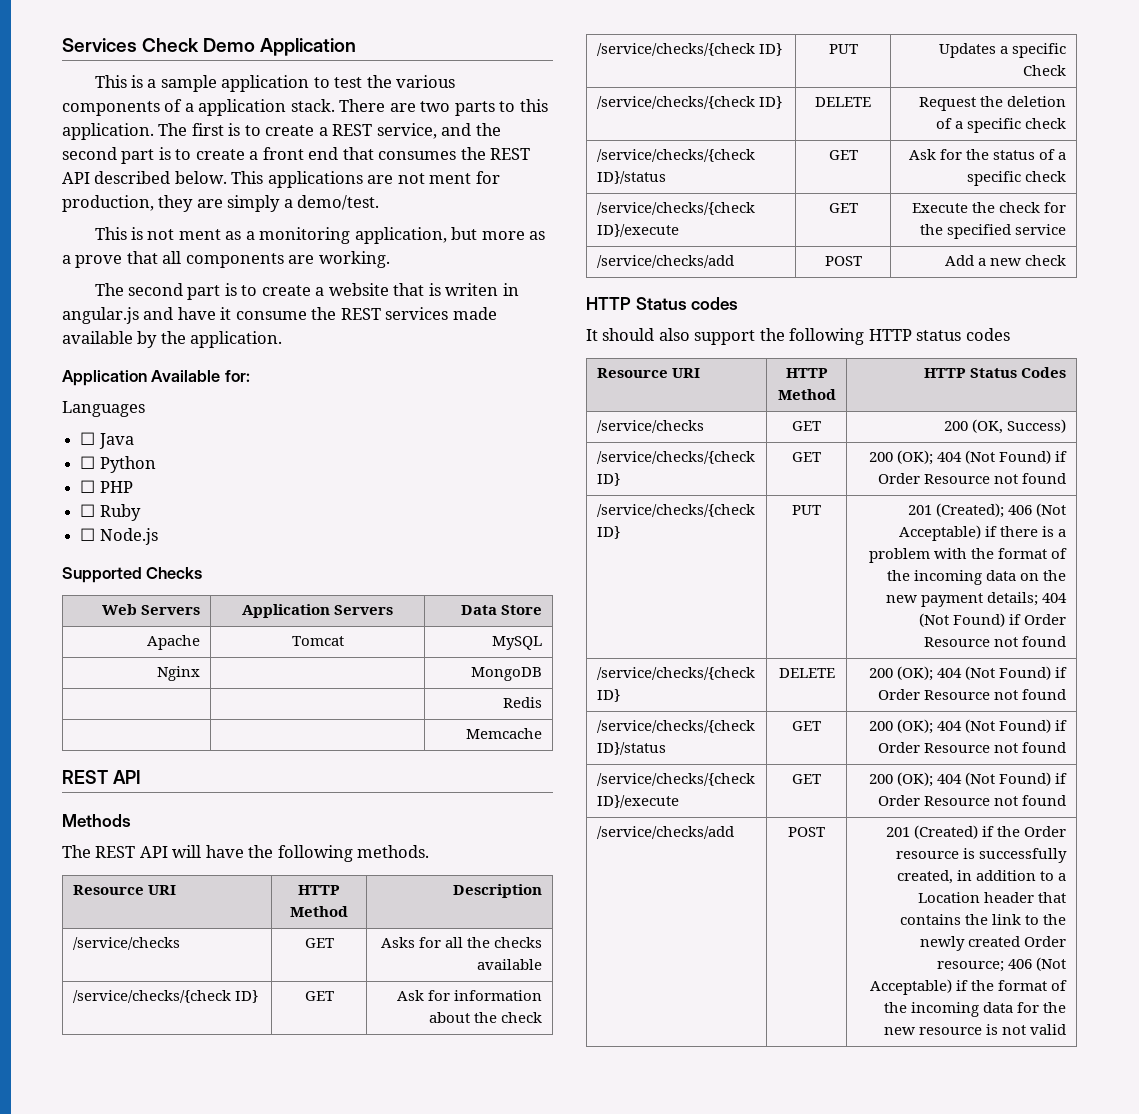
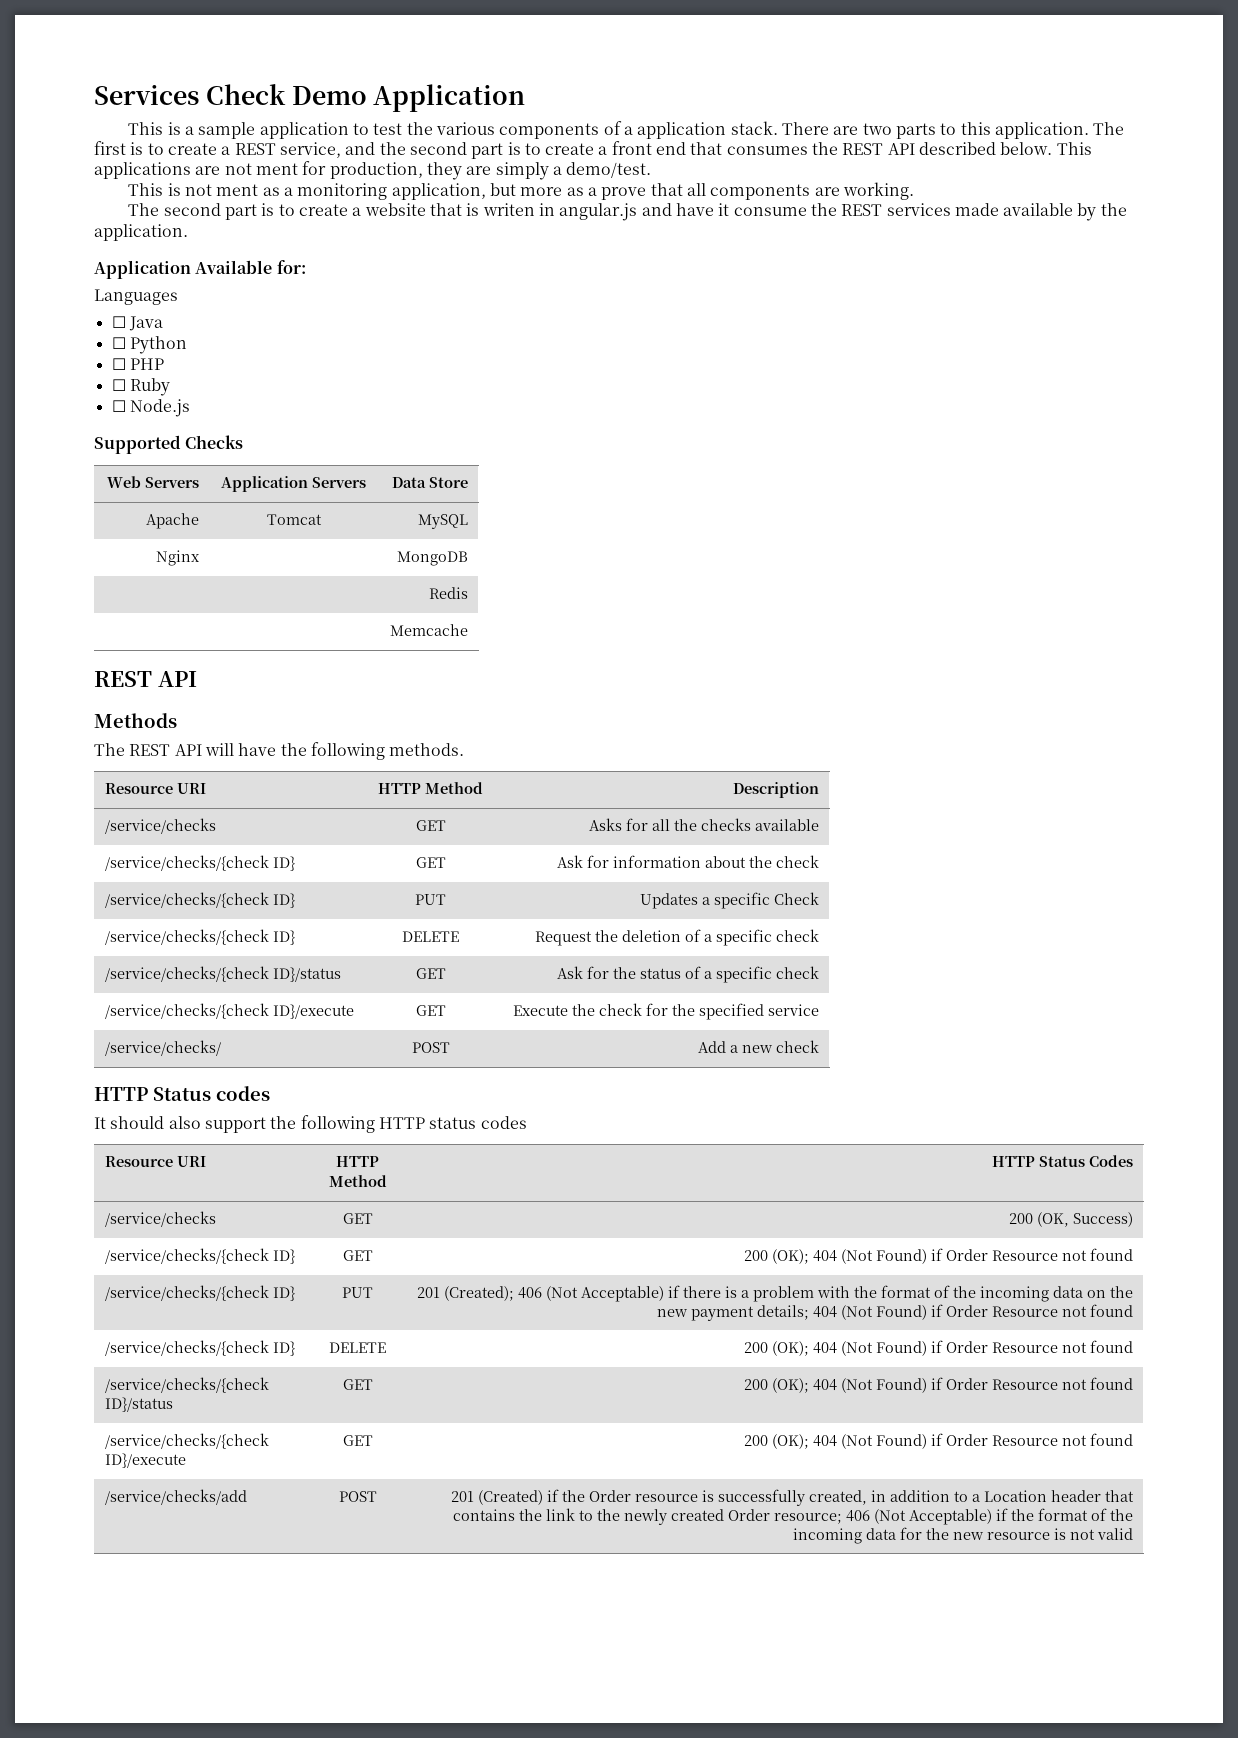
[596,255,734,268] /service/checks/add -> [104,1040,221,1056] /service/checks/

